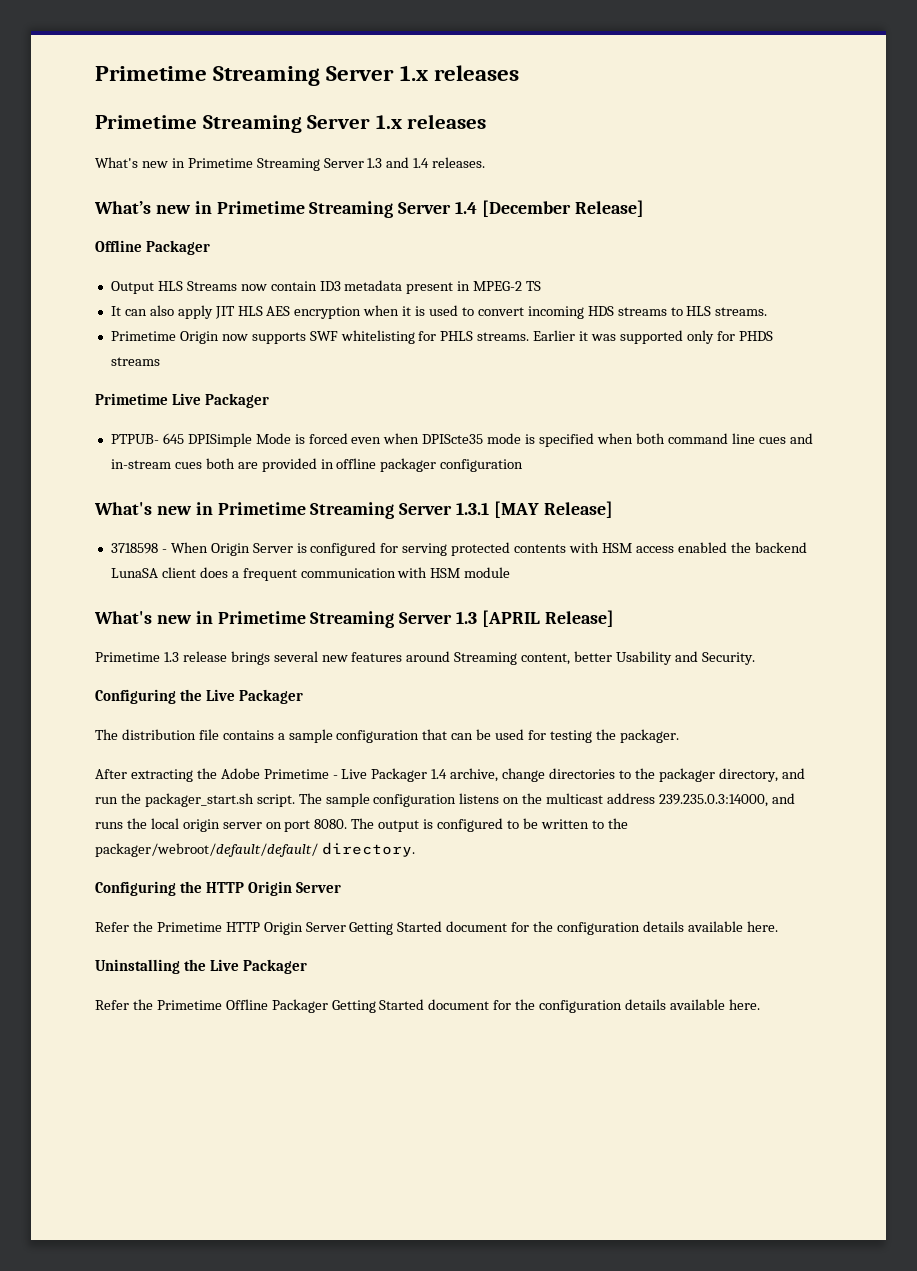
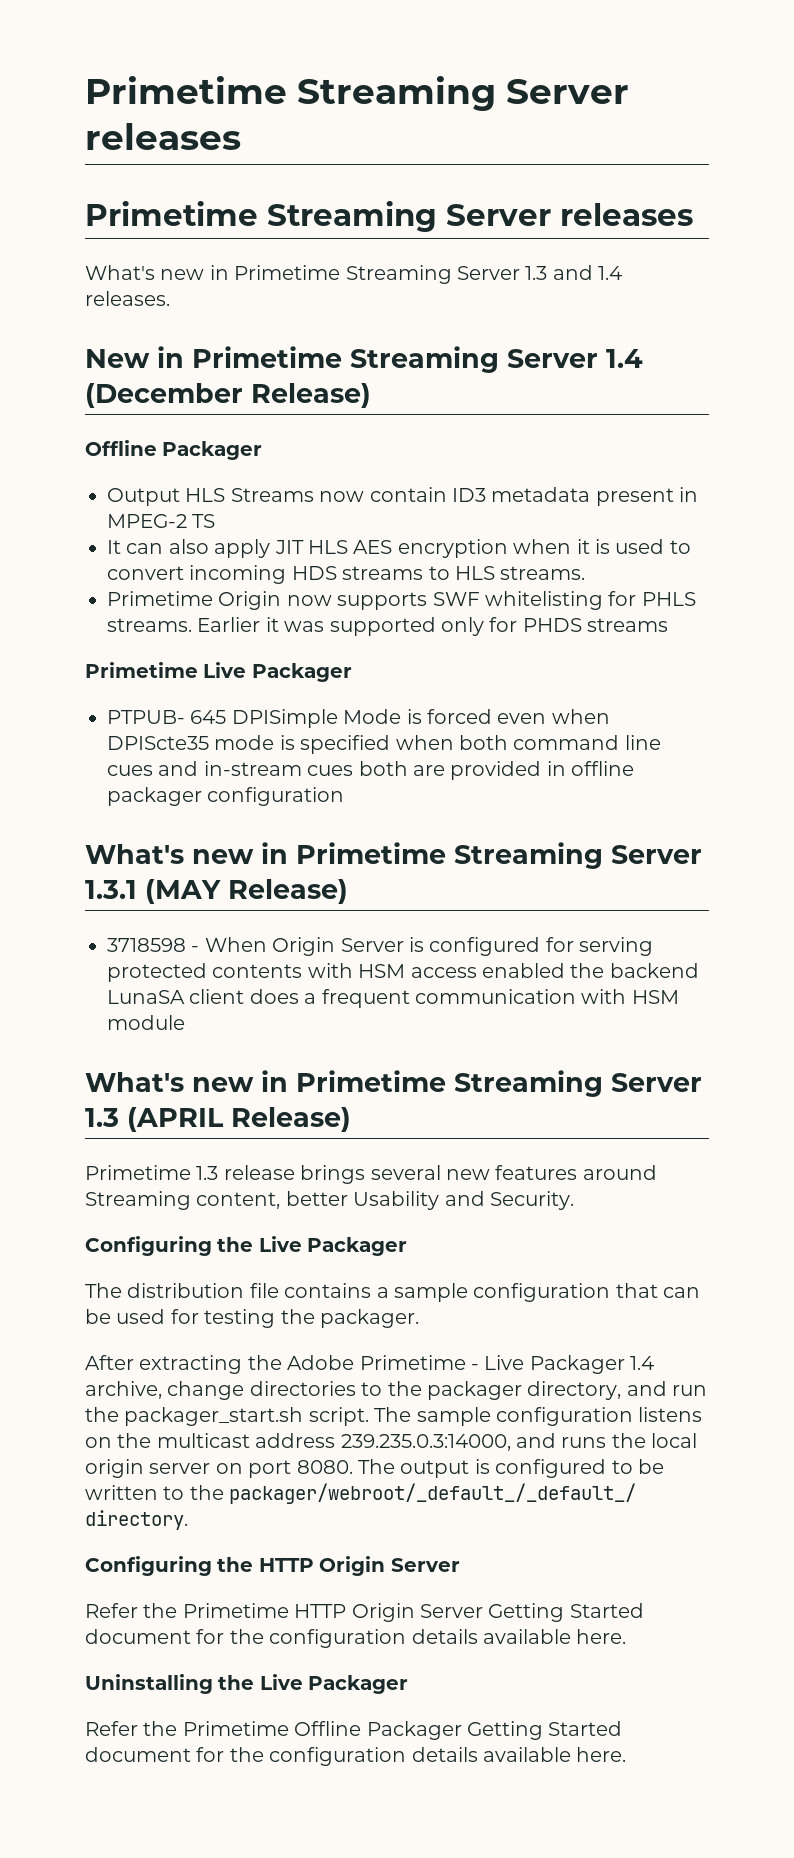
[95,65,428,86] Primetime Streaming Server 1.x -> [85,76,629,111] Primetime Streaming Server
[375,115,402,129] 1.x -> (551, 215) none
[94,201,191,214] What’s new -> [85,349,150,368] New
[482,200,644,217] [December Release] -> [85,383,371,408] (December Release)
[494,501,613,518] [MAY Release] -> [145,879,348,904] (MAY Release)
[482,610,614,627] [APRIL Release] -> [127,1107,351,1132] (APRIL Release)
[95,843,318,857] packager/webroot/default/default/ -> [229,1483,637,1504] packager/webroot/_default_/_default_/

